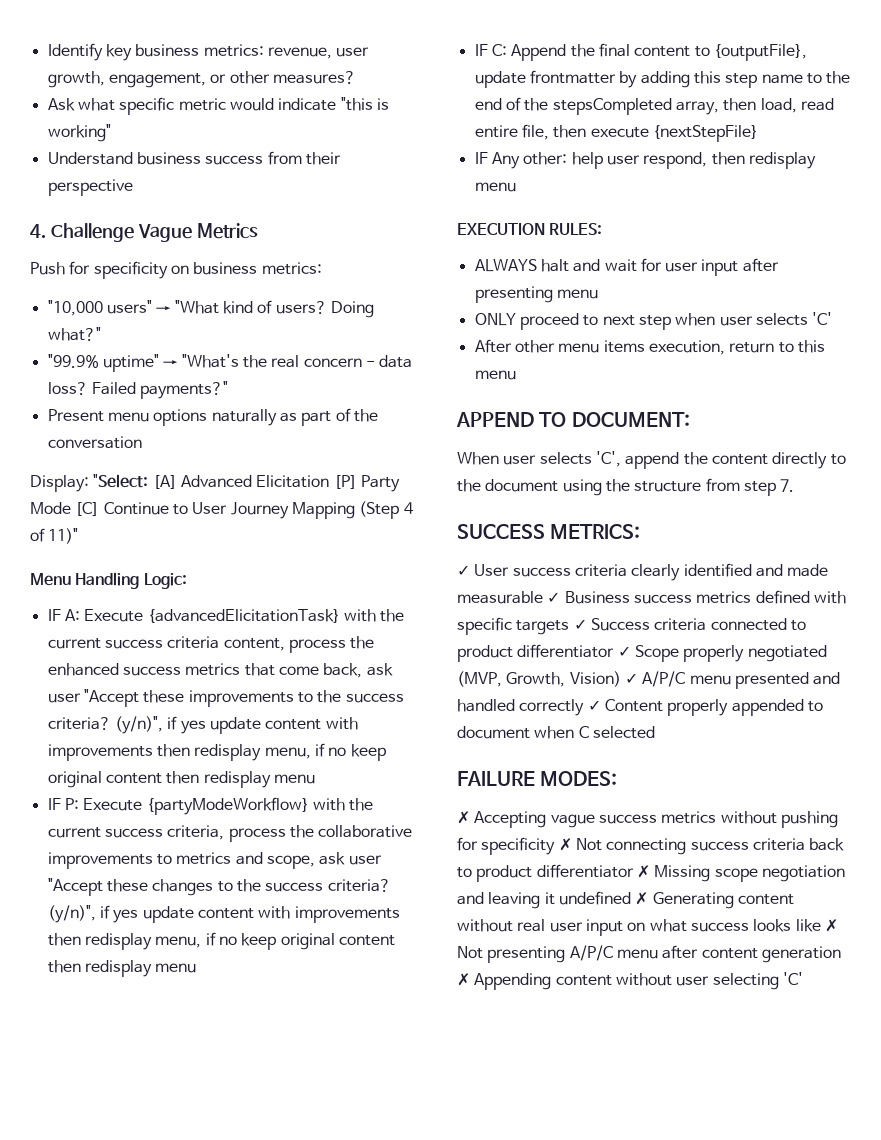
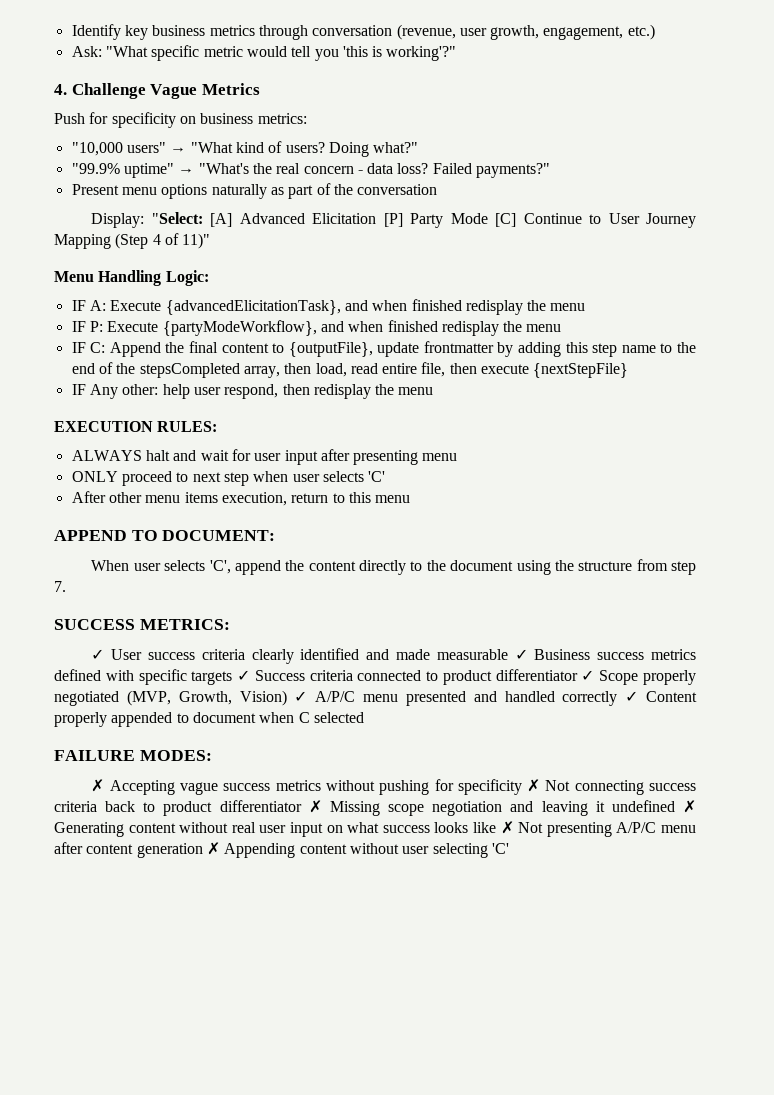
[203,44,370,59] [47,71,356,88] [47,97,389,115] [47,124,111,142] [47,151,341,165] [47,179,133,196] metrics: revenue, user growth, engagement, or other measures? // Ask what specific metric would indicate "this is working" // Understand business success from their perspective -> [209,24,655,40] [71,45,457,61] metrics through conversation (revenue, user growth, engagement, etc.) // Ask: "What specific metric would tell you 'this is working'?"
[147,609,405,623] [47,636,375,653] [47,663,393,678] [47,689,404,707] [47,716,358,734] [47,743,386,761] [47,771,315,788] [47,797,374,815] [47,825,413,842] [47,852,382,869] [47,878,391,896] [47,905,400,923] [47,932,395,950] [47,960,152,977] {advancedElicitationTask} with the current success criteria content, process the enhanced success metrics that come back, ask user "Accept these improvements to the success criteria? (y/n)", if yes update content with improvements then redisplay menu, if no keep original content then redisplay menu // IF P: Execute {partyModeWorkflow} with the current success criteria, process the collaborative improvements to metrics and scope, ask user "Accept these changes to the success criteria? (y/n)", if yes update content with improvements then redisplay menu, if no keep original content then redisplay -> [165,299,586,315] [71,320,523,336] {advancedElicitationTask}, and when finished redisplay the menu // IF P: Execute {partyModeWorkflow}, and when finished redisplay the
(816, 160) none -> [375,384,395,395] the

